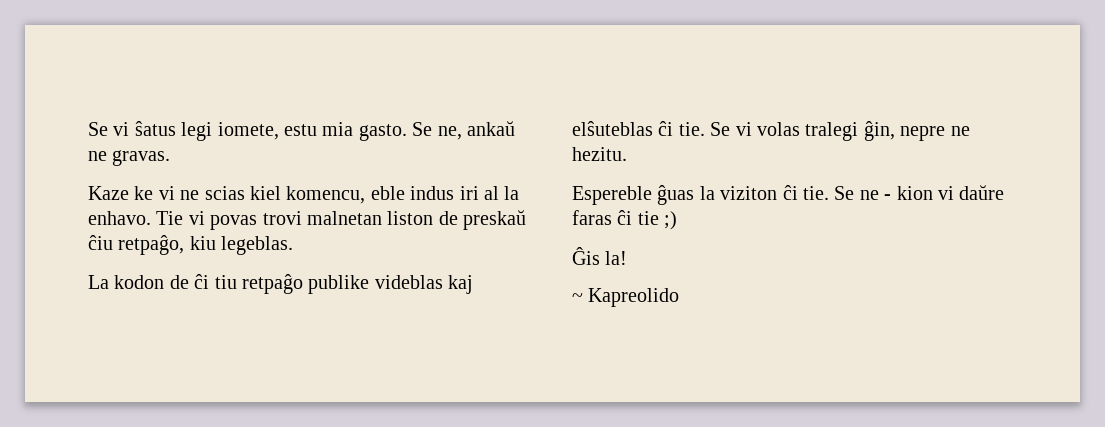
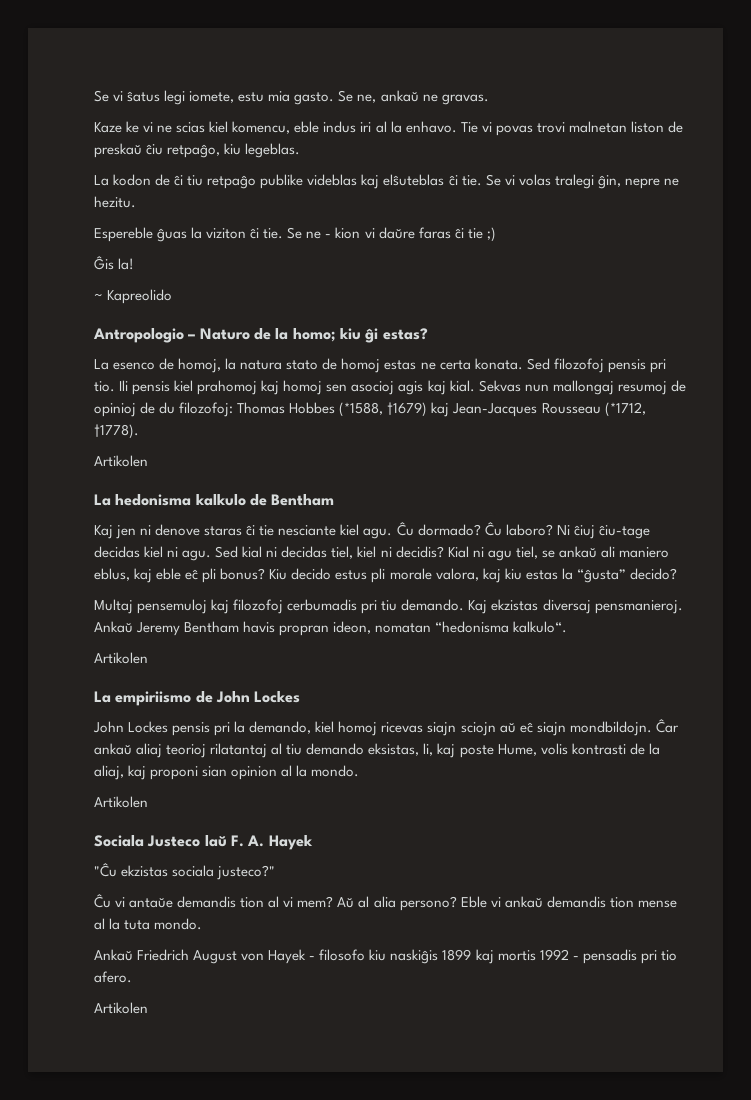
(680, 297) none -> [93,328,428,343] [94,358,666,373] [94,380,686,395] [94,402,646,417] [94,424,139,439] [94,455,148,467] [94,494,335,506] [94,522,650,539] [94,546,669,561] [94,568,677,583] [94,599,683,614] [94,621,568,636] [94,652,148,664] [94,691,301,706] [93,719,679,736] [94,743,660,758] [94,765,360,780] [94,796,148,808] [94,835,313,850] [94,863,276,880] [94,894,677,911] [94,918,203,930] [94,949,677,964] [94,971,132,983] [94,1002,148,1014] // Antropologio – Naturo de la homo; kiu ĝi estas? // La esenco de homoj, la natura stato de homoj estas ne certa konata. Sed filozofoj pensis pri tio. Ili pensis kiel prahomoj kaj homoj sen asocioj agis kaj kial. Sekvas nun mallongaj resumoj de opinioj de du filozofoj: Thomas Hobbes (*1588, †1679) kaj Jean-Jacques Rousseau (*1712, †1778). // Artikolen // La hedonisma kalkulo de Bentham // Kaj jen ni denove staras ĉi tie nesciante kiel agu. Ĉu dormado? Ĉu laboro? Ni ĉiuj ĉiu-tage decidas kiel ni agu. Sed kial ni decidas tiel, kiel ni decidis? Kial ni agu tiel, se ankaŭ ali maniero eblus, kaj eble eĉ pli bonus? Kiu decido estus pli morale valora, kaj kiu estas la “ĝusta” decido? // Multaj pensemuloj kaj filozofoj cerbumadis pri tiu demando. Kaj ekzistas diversaj pensmanieroj. Ankaŭ Jeremy Bentham havis propran ideon, nomatan “hedonisma kalkulo“. // Artikolen // La empiriismo de John Lockes // John Lockes pensis pri la demando, kiel homoj ricevas siajn sciojn aŭ eĉ siajn mondbildojn. Ĉar ankaŭ aliaj teorioj rilatantaj al tiu demando eksistas, li, kaj poste Hume, volis kontrasti de la aliaj, kaj proponi sian opinion al la mondo. // Artikolen // Sociala Justeco laŭ F. A. Hayek // "Ĉu ekzistas sociala justeco?" // Ĉu vi antaŭe demandis tion al vi mem? Aŭ al alia persono? Eble vi ankaŭ demandis tion mense al la tuta mondo. // Ankaŭ Friedrich August von Hayek - filosofo kiu naskiĝis 1899 kaj mortis 1992 - pensadis pri tio afero. // Artikolen

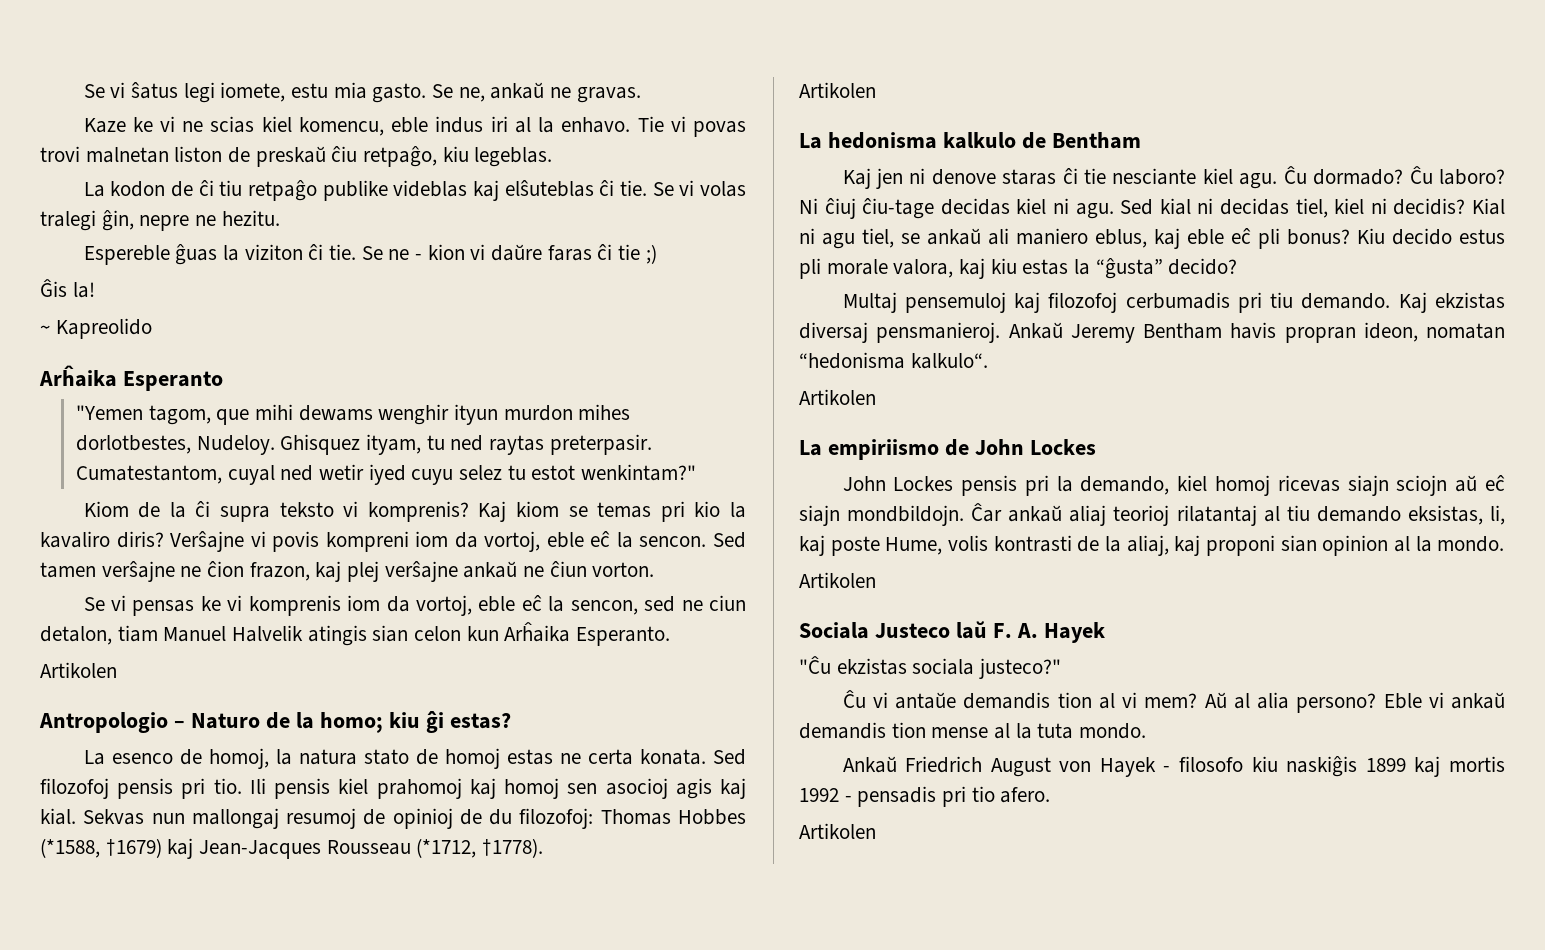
(173, 296) none -> [39,365,223,391] [76,404,631,425] [76,434,652,455] [76,464,697,485] [83,501,747,522] [40,531,747,552] [40,561,655,582] [83,595,747,616] [40,622,671,646] [40,662,117,678] // Arĥaika Esperanto // "Yemen tagom, que mihi dewams wenghir ityun murdon mihes dorlotbestes, Nudeloy. Ghisquez ityam, tu ned raytas preterpasir. Cumatestantom, cuyal ned wetir iyed cuyu selez tu estot wenkintam?" // Kiom de la ĉi supra teksto vi komprenis? Kaj kiom se temas pri kio la kavaliro diris? Verŝajne vi povis kompreni iom da vortoj, eble eĉ la sencon. Sed tamen verŝajne ne ĉion frazon, kaj plej verŝajne ankaŭ ne ĉiun vorton. // Se vi pensas ke vi komprenis iom da vortoj, eble eĉ la sencon, sed ne ciun detalon, tiam Manuel Halvelik atingis sian celon kun Arĥaika Esperanto. // Artikolen

